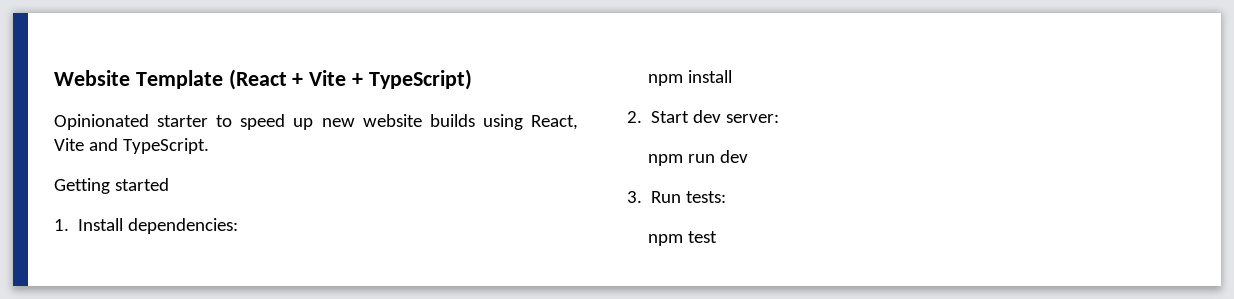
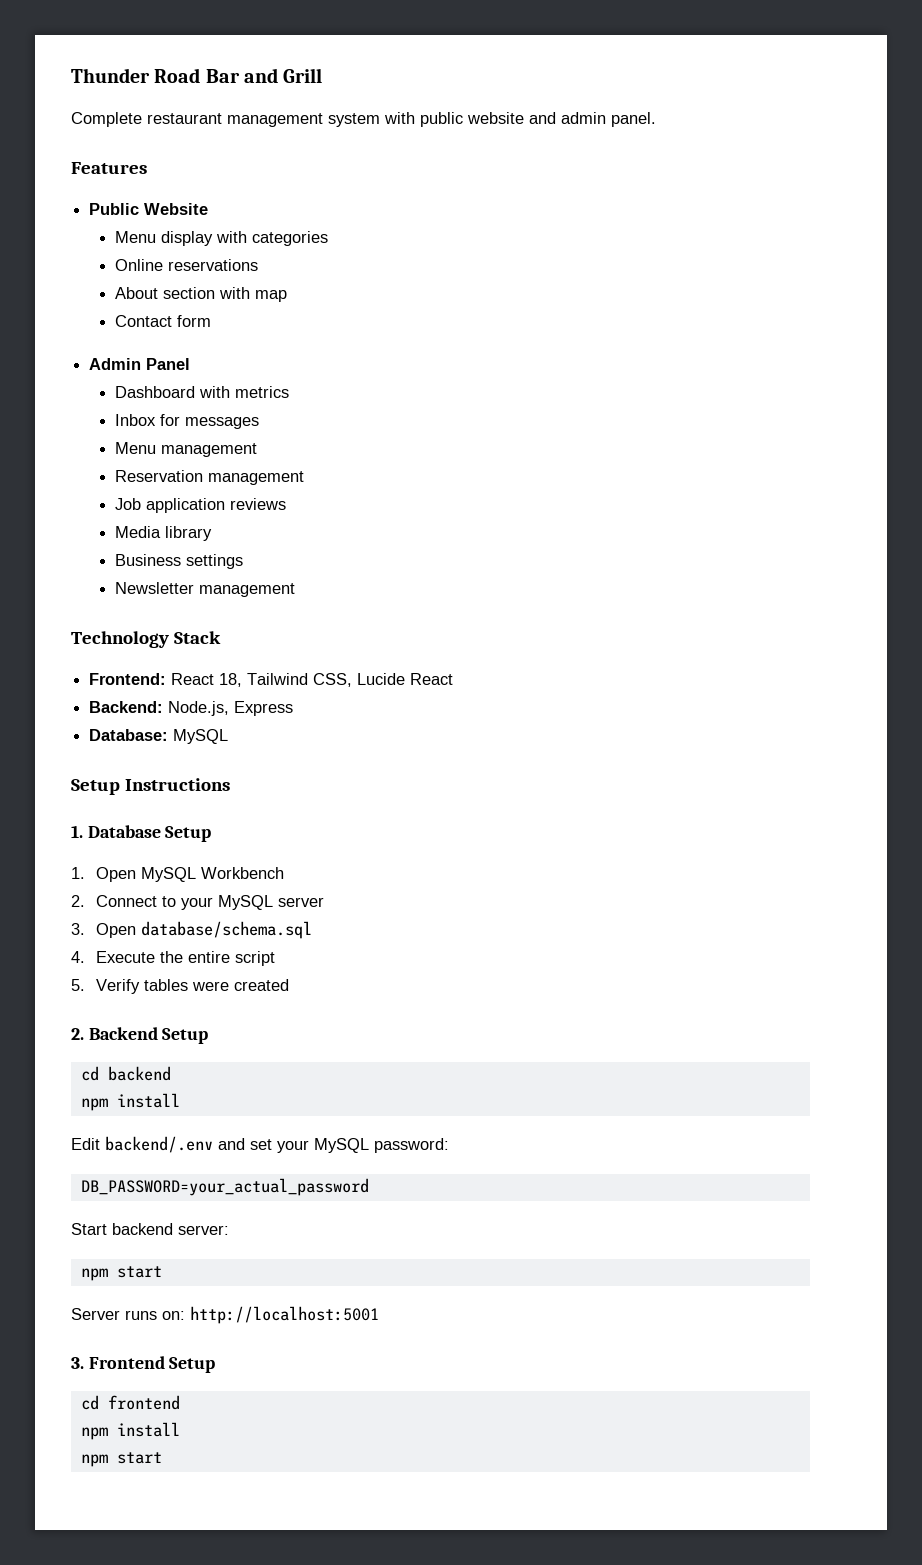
[54,69,472,90] [54,114,578,130] [54,138,209,154] [54,178,169,194] [54,218,239,234] [648,70,733,86] [627,110,780,123] [648,150,749,166] [627,191,727,203] [648,231,718,246] Website Template (React + Vite + TypeScript) // Opinionated starter to speed up new website builds using React, Vite and TypeScript. // Getting started // 1. Install dependencies: // npm install // 2. Start dev server: // npm run dev // 3. Run tests: // npm test -> [71,68,323,83] [71,112,656,127] [71,162,147,174] [89,203,209,215] [114,231,328,246] [114,259,258,271] [114,287,287,302] [114,315,211,327] [89,358,191,370] [114,386,289,398] [114,414,259,429] [114,442,257,457] [114,470,304,485] [114,498,286,513] [114,526,212,541] [114,554,243,569] [114,582,295,597] [71,631,221,648] [89,673,454,687] [89,701,294,716] [89,729,229,744] [71,778,230,795] [71,825,212,842] [71,867,285,882] [71,895,325,910] [71,921,313,939] [71,951,276,966] [71,979,290,994] [71,1027,209,1044] [80,1066,171,1081] [80,1093,180,1111] [71,1136,449,1153] [80,1178,369,1196] [71,1223,229,1235] [80,1266,162,1281] [71,1306,379,1324] [71,1356,216,1373] [80,1395,180,1410] [80,1422,180,1440] [80,1452,162,1467] Thunder Road Bar and Grill // Complete restaurant management system with public website and admin panel. // Features // Public Website // Menu display with categories // Online reservations // About section with map // Contact form // Admin Panel // Dashboard with metrics // Inbox for messages // Menu management // Reservation management // Job application reviews // Media library // Business settings // Newsletter management // Technology Stack // Frontend: React 18, Tailwind CSS, Lucide React // Backend: Node.js, Express // Database: MySQL // Setup Instructions // 1. Database Setup // 1. Open MySQL Workbench // 2. Connect to your MySQL server // 3. Open database/schema.sql // 4. Execute the entire script // 5. Verify tables were created // 2. Backend Setup // cd backend // npm install // Edit backend/.env and set your MySQL password: // DB_PASSWORD=your_actual_password // Start backend server: // npm start // Server runs on: http://localhost:5001 // 3. Frontend Setup // cd frontend // npm install // npm start

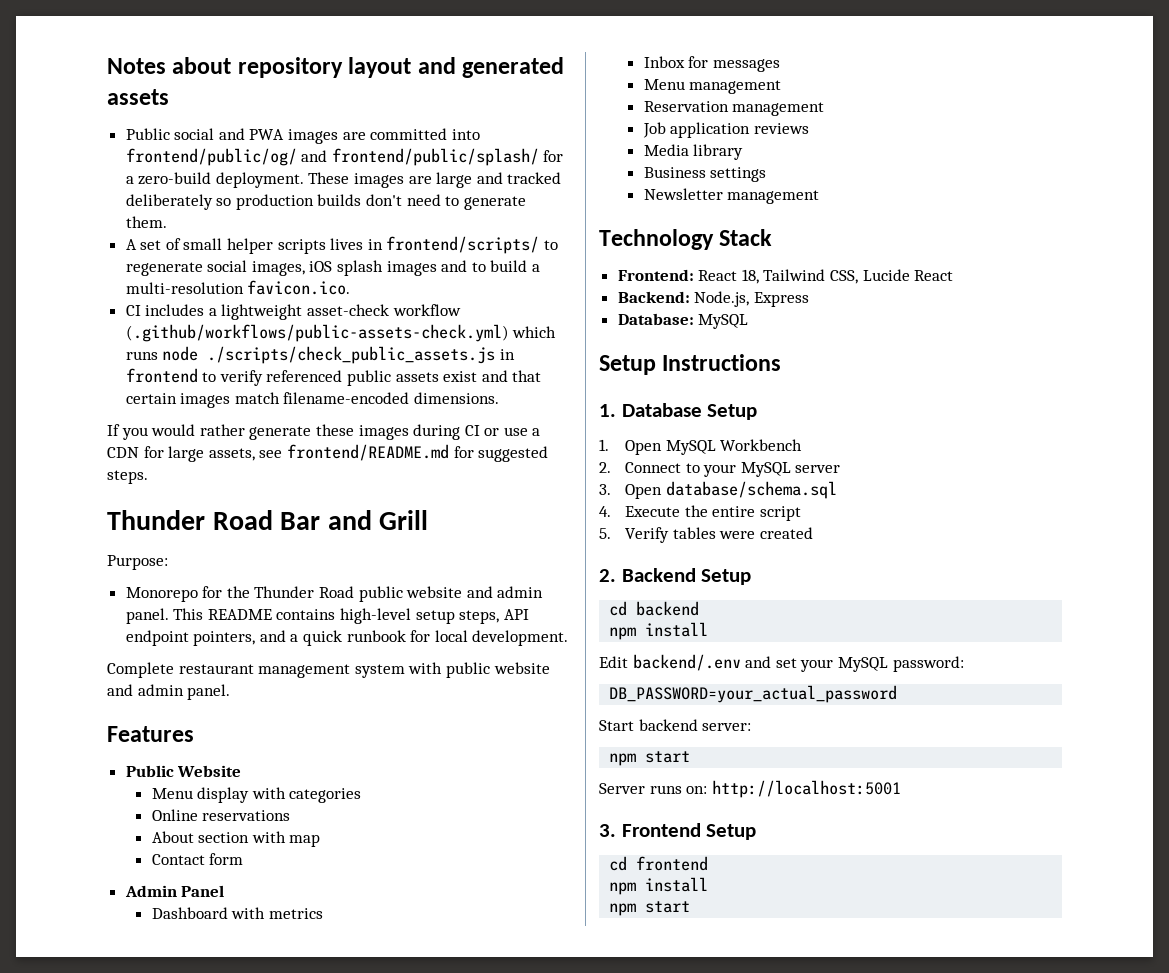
(71, 75) none -> [107,57,565,78] [107,89,169,105] [125,128,480,144] [125,148,564,166] [125,172,562,188] [125,194,526,210] [125,216,167,228] [125,236,559,254] [125,260,541,276] [125,280,351,295] [125,304,461,320] [125,324,557,342] [125,346,515,364] [125,368,542,386] [125,392,500,408] [107,424,541,440] [107,444,549,462] [107,470,148,484] Notes about repository layout and generated assets // Public social and PWA images are committed into frontend/public/og/ and frontend/public/splash/ for a zero-build deployment. These images are large and tracked deliberately so production builds don't need to generate them. // A set of small helper scripts lives in frontend/scripts/ to regenerate social images, iOS splash images and to build a multi-resolution favicon.ico. // CI includes a lightweight asset-check workflow (.github/workflows/public-assets-check.yml) which runs node ./scripts/check_public_assets.js in frontend to verify referenced public assets exist and that certain images match filename-encoded dimensions. // If you would rather generate these images during CI or use a CDN for large assets, see frontend/README.md for suggested steps. //
(323, 75) none -> [107,555,168,570] [125,586,544,602] [125,608,529,624] [125,630,569,646] // Purpose: // Monorepo for the Thunder Road public website and admin panel. This README contains high-level setup steps, API endpoint pointers, and a quick runbook for local development.

